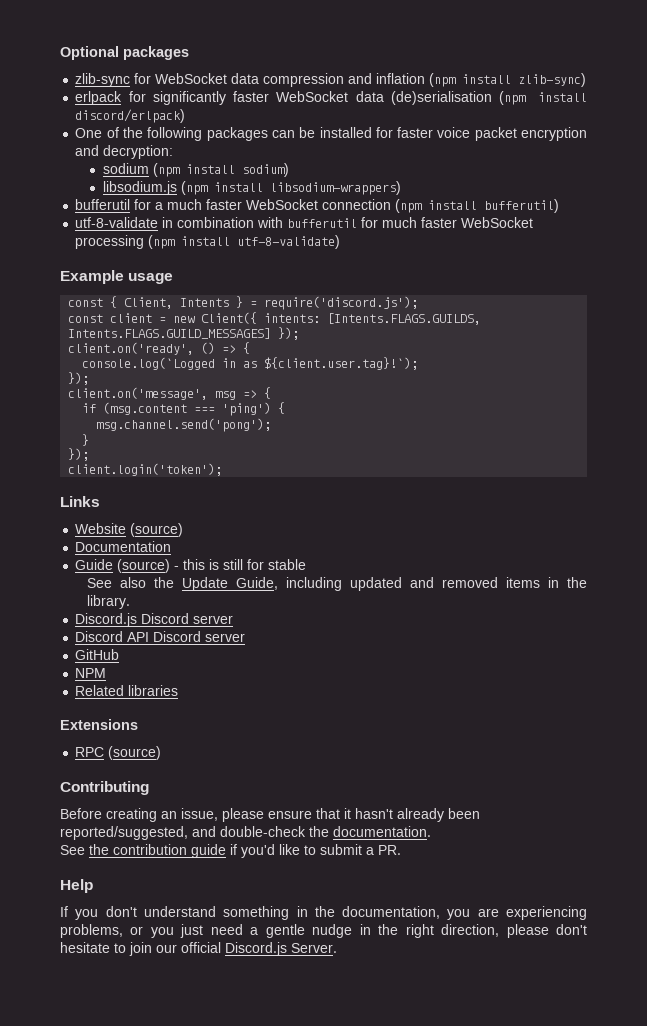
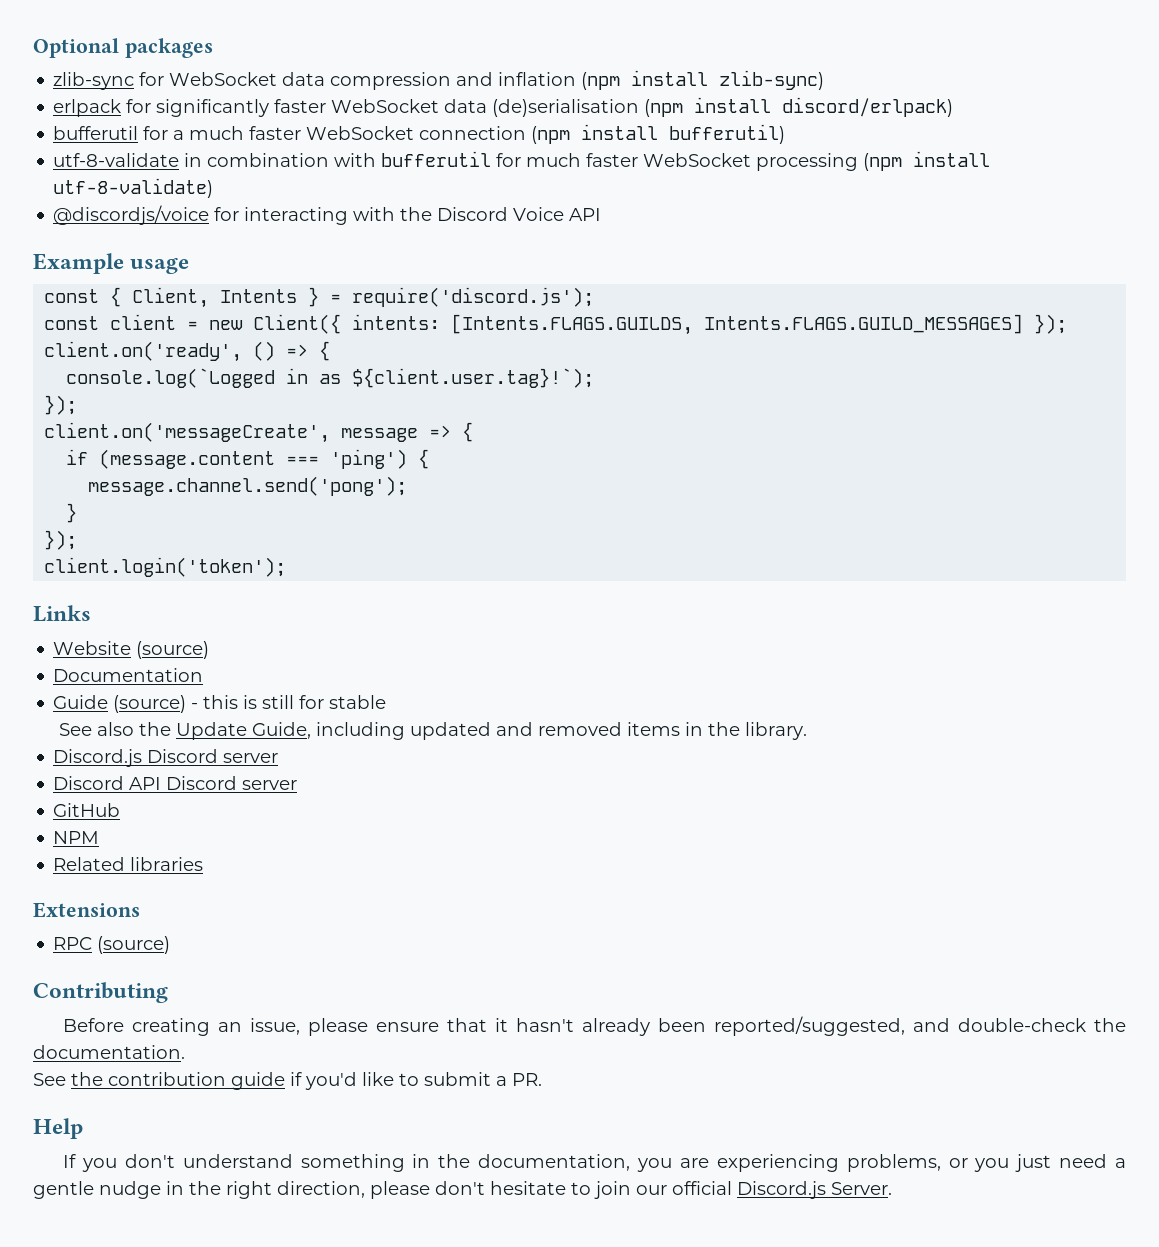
[75,127,588,141] [75,145,174,159] [102,163,289,177] [102,181,401,195] // One of the following packages can be installed for faster voice packet encryption and decryption: // sodium (npm install sodium) // libsodium.js (npm install libsodium-wrappers) -> (954, 107) none
(341, 242) none -> [53,205,602,225] // @discordjs/voice for interacting with the Discord Voice API
[68,387,237,400] client.on('message', msg -> [44,422,419,443] client.on('messageCreate', message
[103,402,188,415] (msg.content -> [99,449,276,469] (message.content
[96,418,272,432] msg.channel.send('pong'); -> [88,476,408,496] message.channel.send('pong');

